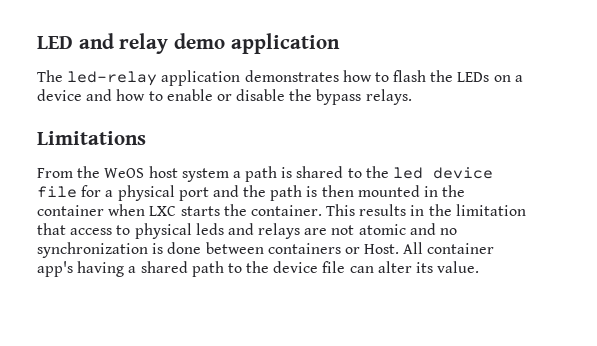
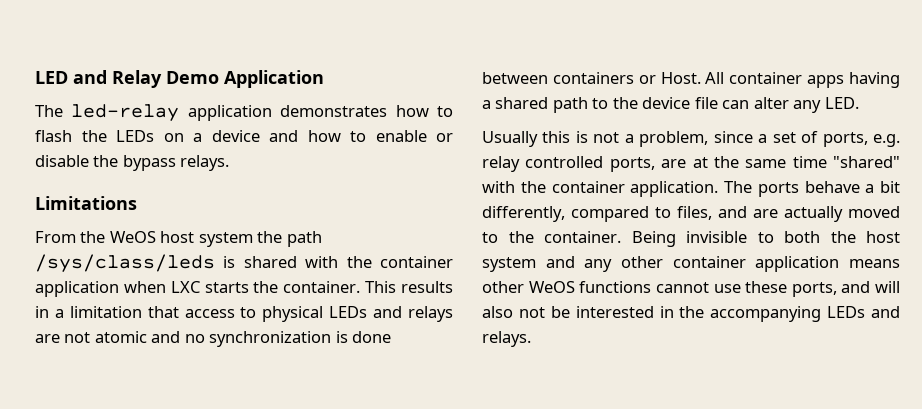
[119,33,340,54] relay demo application -> [112,70,324,88] Relay Demo Application
[232,166,494,182] [37,185,466,201] [37,205,104,216] a path is shared to the led device file for a physical port and the path is then mounted in the container -> [257,231,322,247] [35,254,453,273] [35,281,119,297] the path /sys/class/leds is shared with the container application
[428,204,452,216] the -> [54,309,64,318] a
[195,223,224,235] leds -> [329,306,368,318] LEDs
[37,261,73,277] app's -> [807,75,845,88] apps
[416,261,480,273] its value. -> [793,97,859,113] [482,131,900,147] [482,156,900,172] [482,181,900,197] [482,206,900,222] [482,231,900,247] [482,256,900,272] [482,281,900,297] [482,306,900,322] [482,331,531,347] any LED. // Usually this is not a problem, since a set of ports, e.g. relay controlled ports, are at the same time "shared" with the container application. The ports behave a bit differently, compared to files, and are actually moved to the container. Being invisible to both the host system and any other container application means other WeOS functions cannot use these ports, and will also not be interested in the accompanying LEDs and relays.

